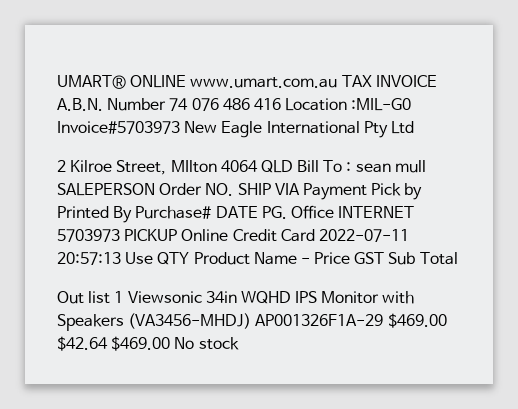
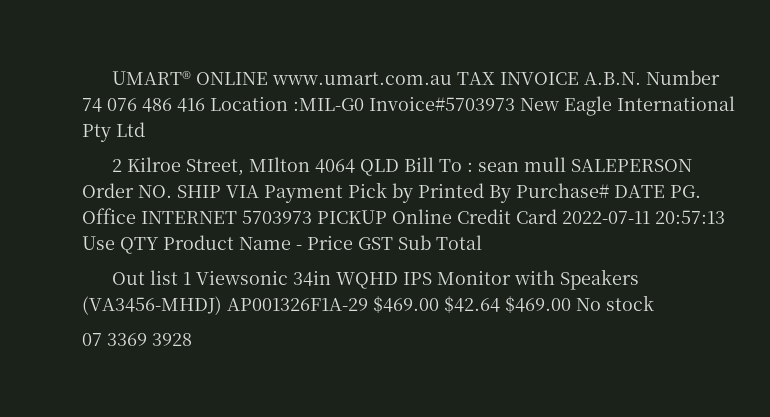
(239, 343) none -> [82,333,192,346] // 07 3369 3928

